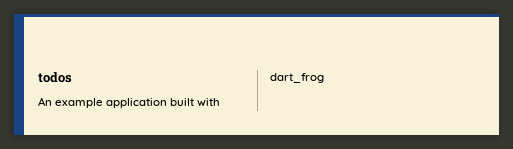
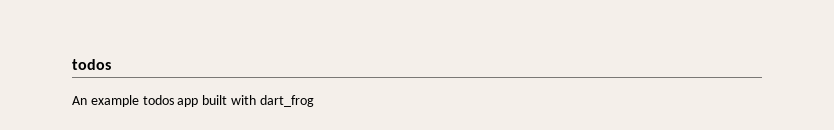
[106,98,168,108] application -> [142,95,199,107] todos app

